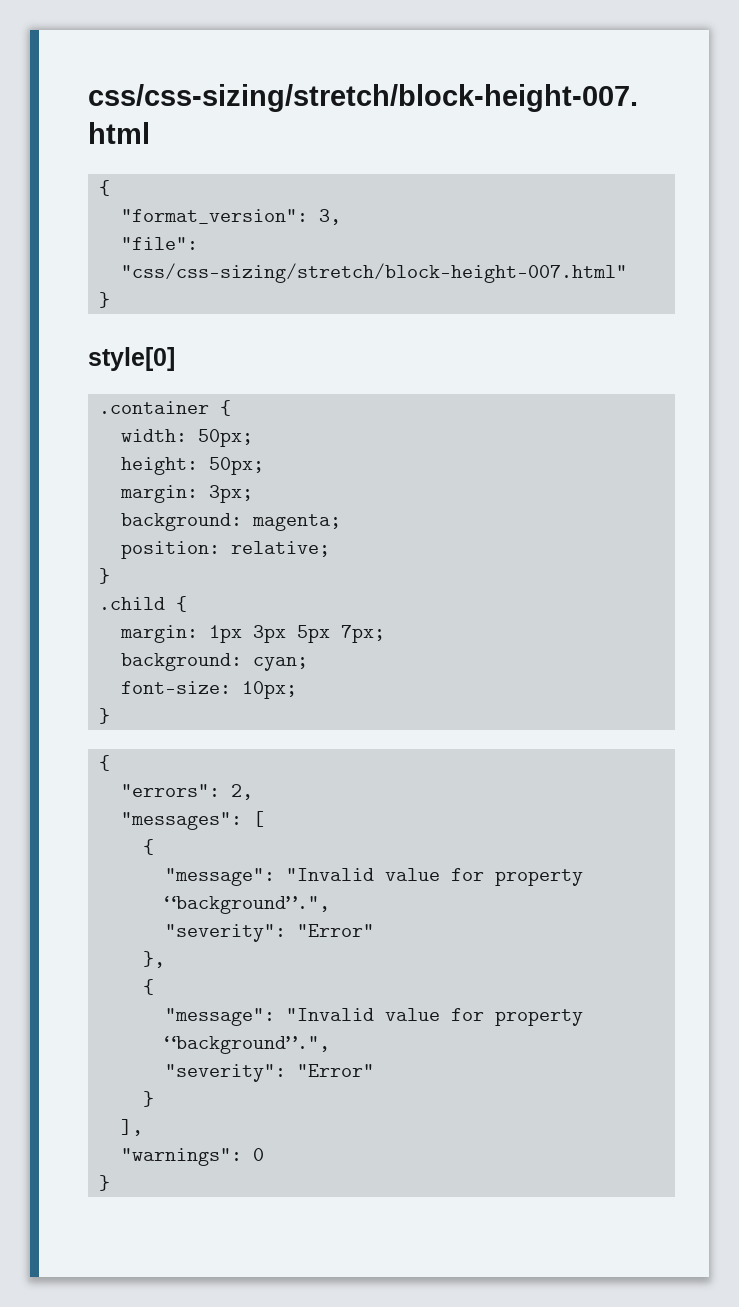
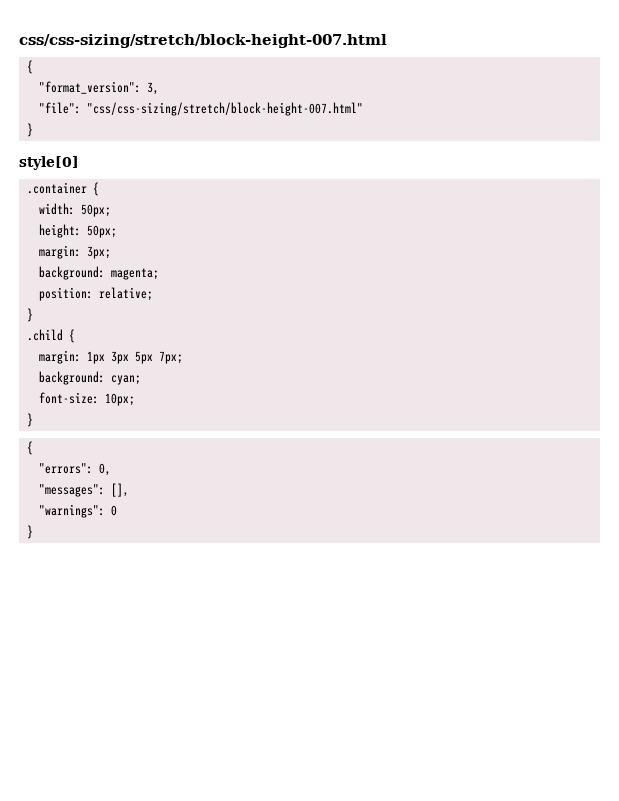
[231,784,254,800] 2, -> [98,463,111,476] 0,
[253,811,265,827] [143,839,155,855] [165,868,584,886] [165,896,331,914] [165,924,375,942] [143,951,166,968] [143,979,155,995] [165,1008,584,1026] [165,1036,331,1054] [165,1064,375,1082] [143,1091,155,1107] [121,1119,144,1136] [ // { // "message": "Invalid value for property “background”.", // "severity": "Error" // }, // { // "message": "Invalid value for property “background”.", // "severity": "Error" // } // ], -> [110,483,129,497] [],

